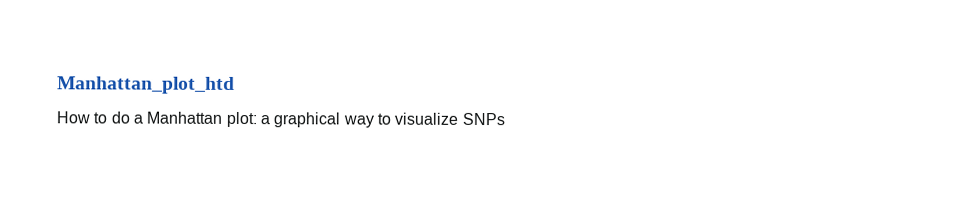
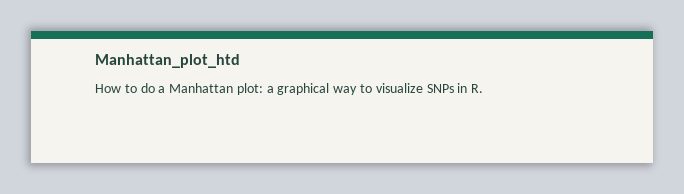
(505, 119) none -> [457,83,484,93] in R.

